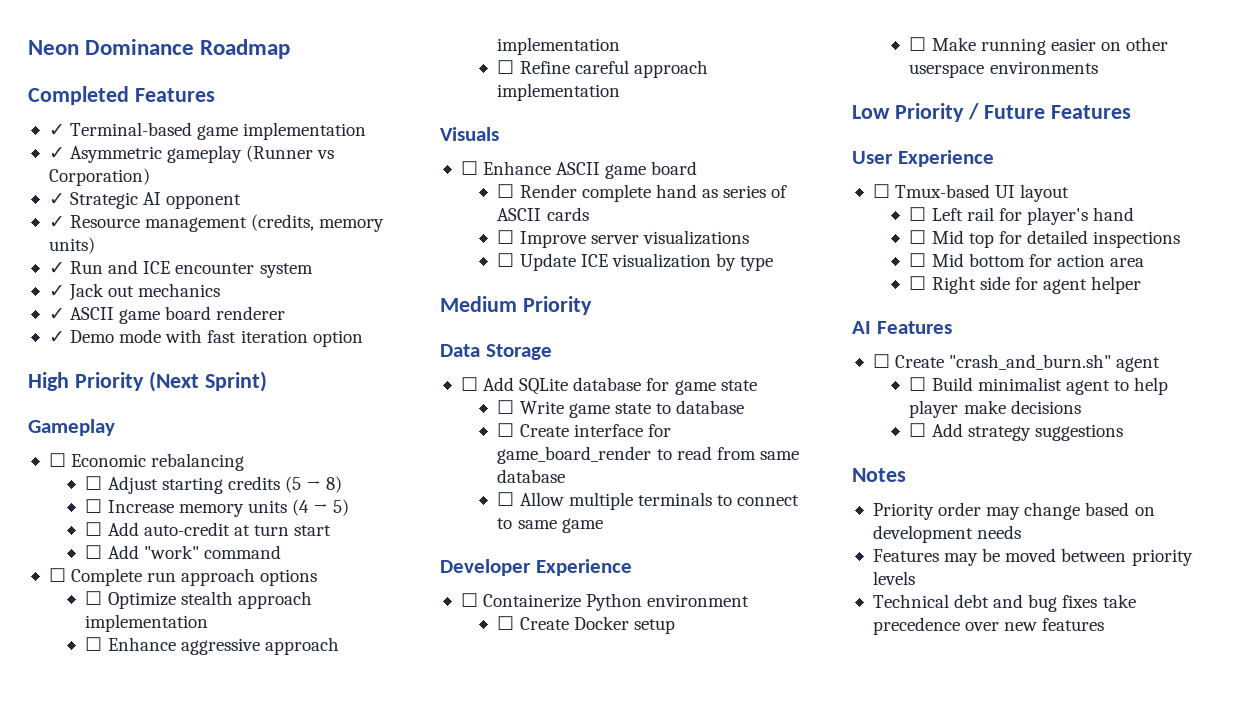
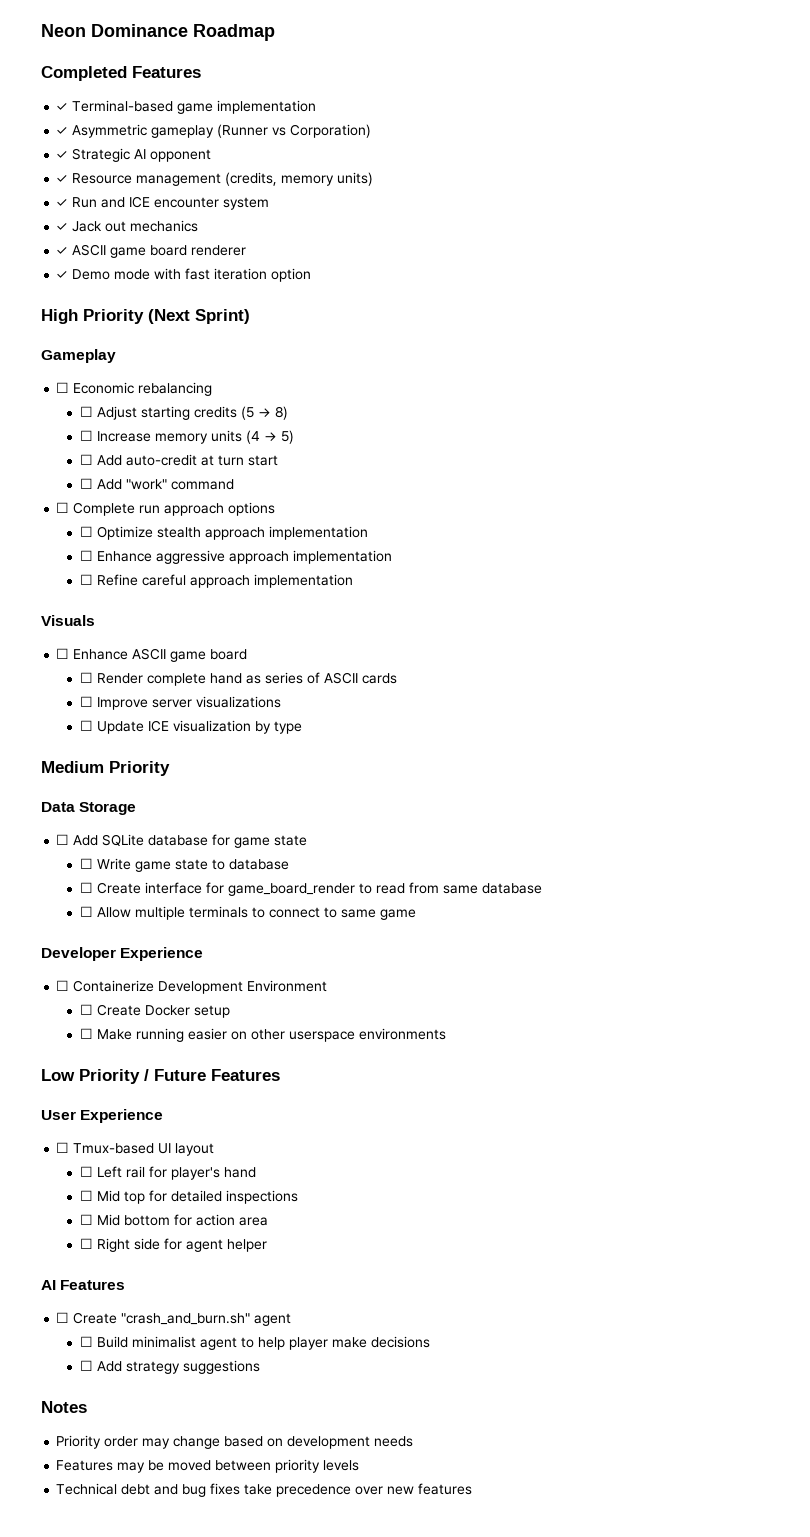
[586,593,750,611] Python environment -> [158,980,328,994] Development Environment

